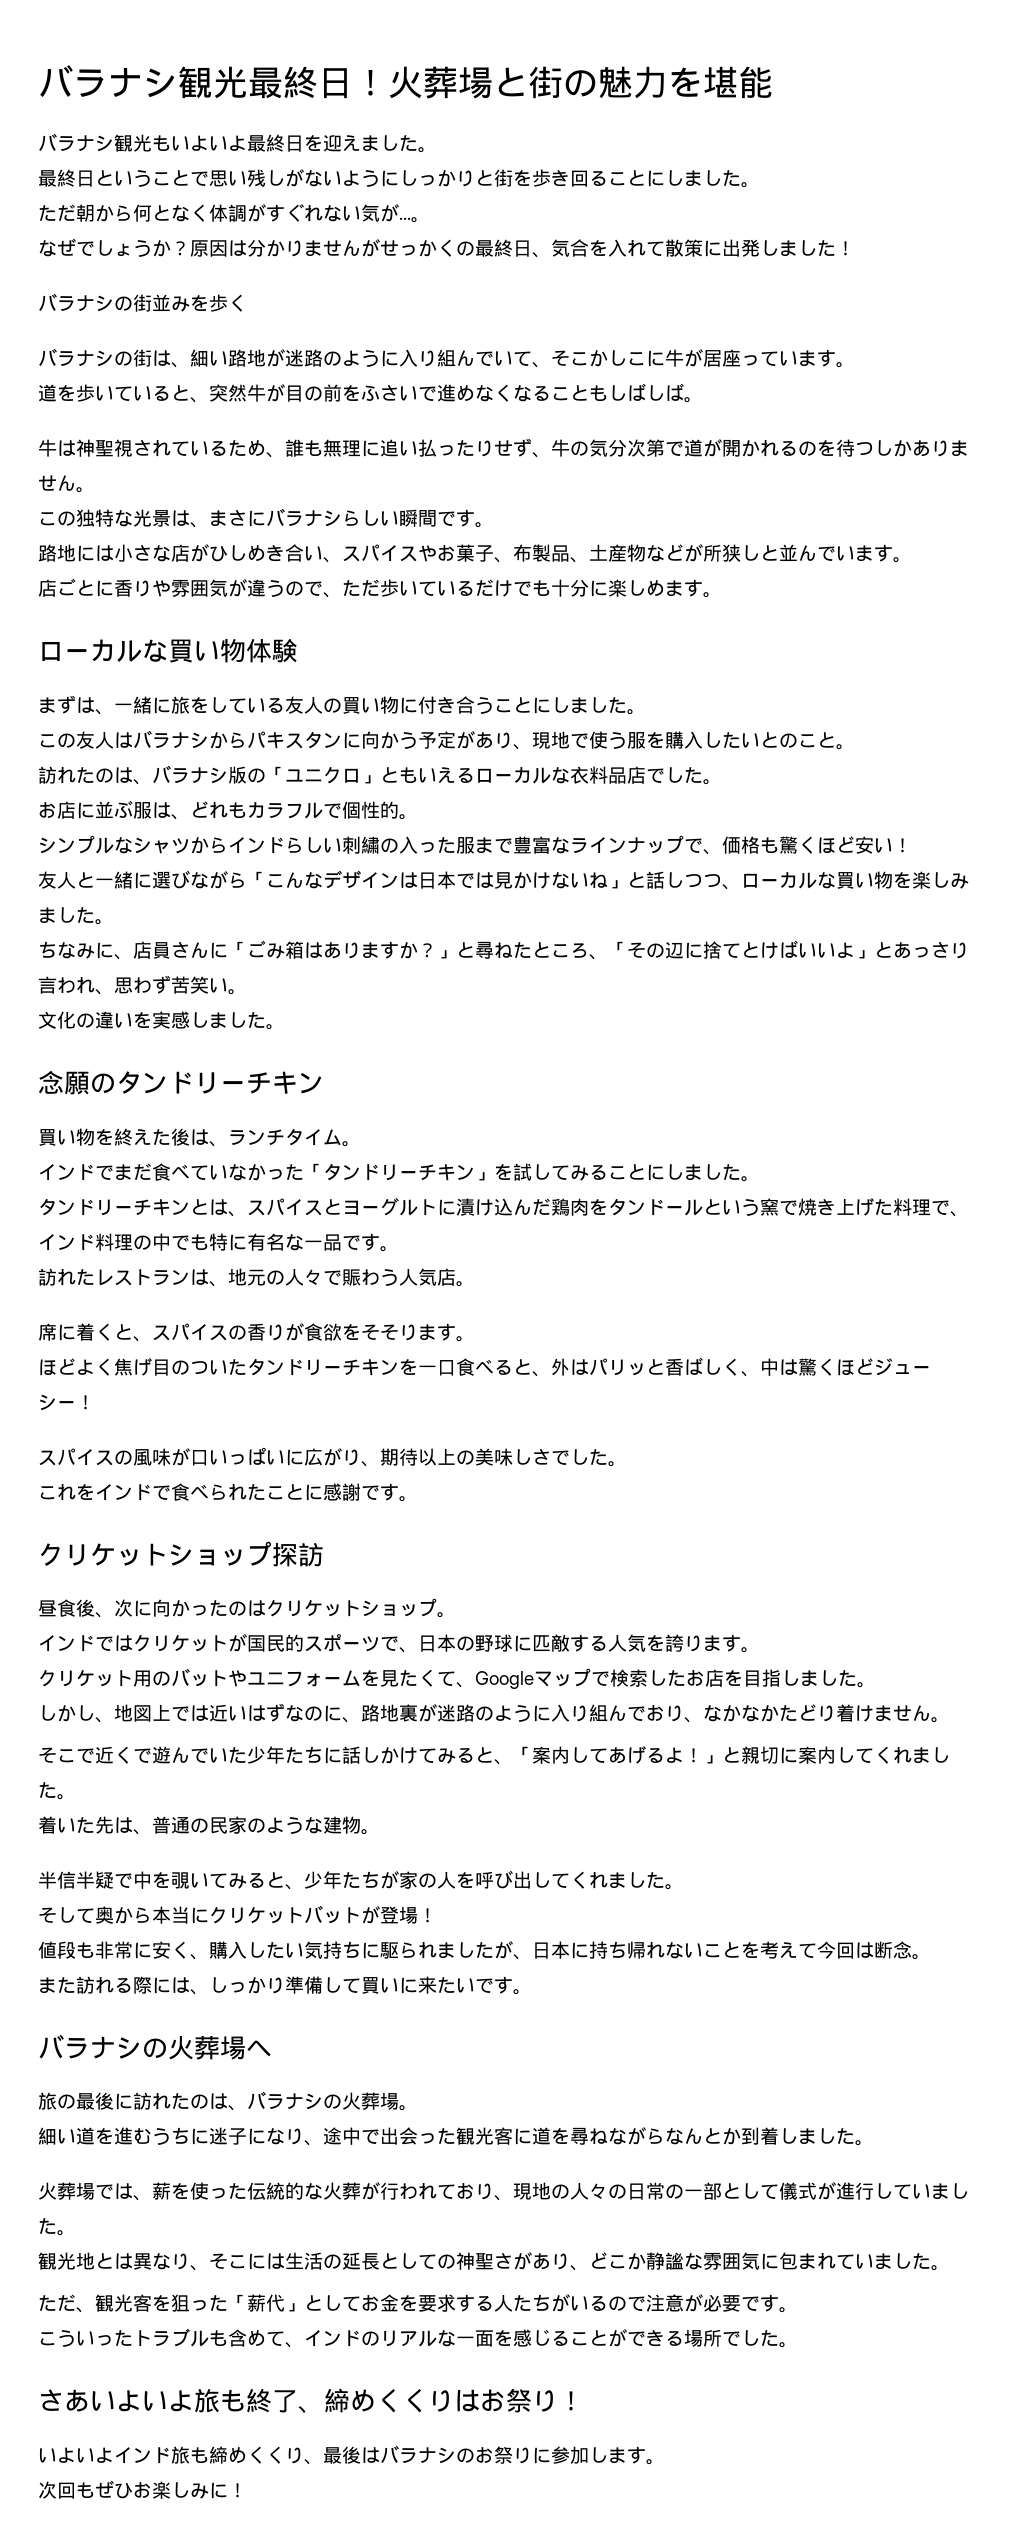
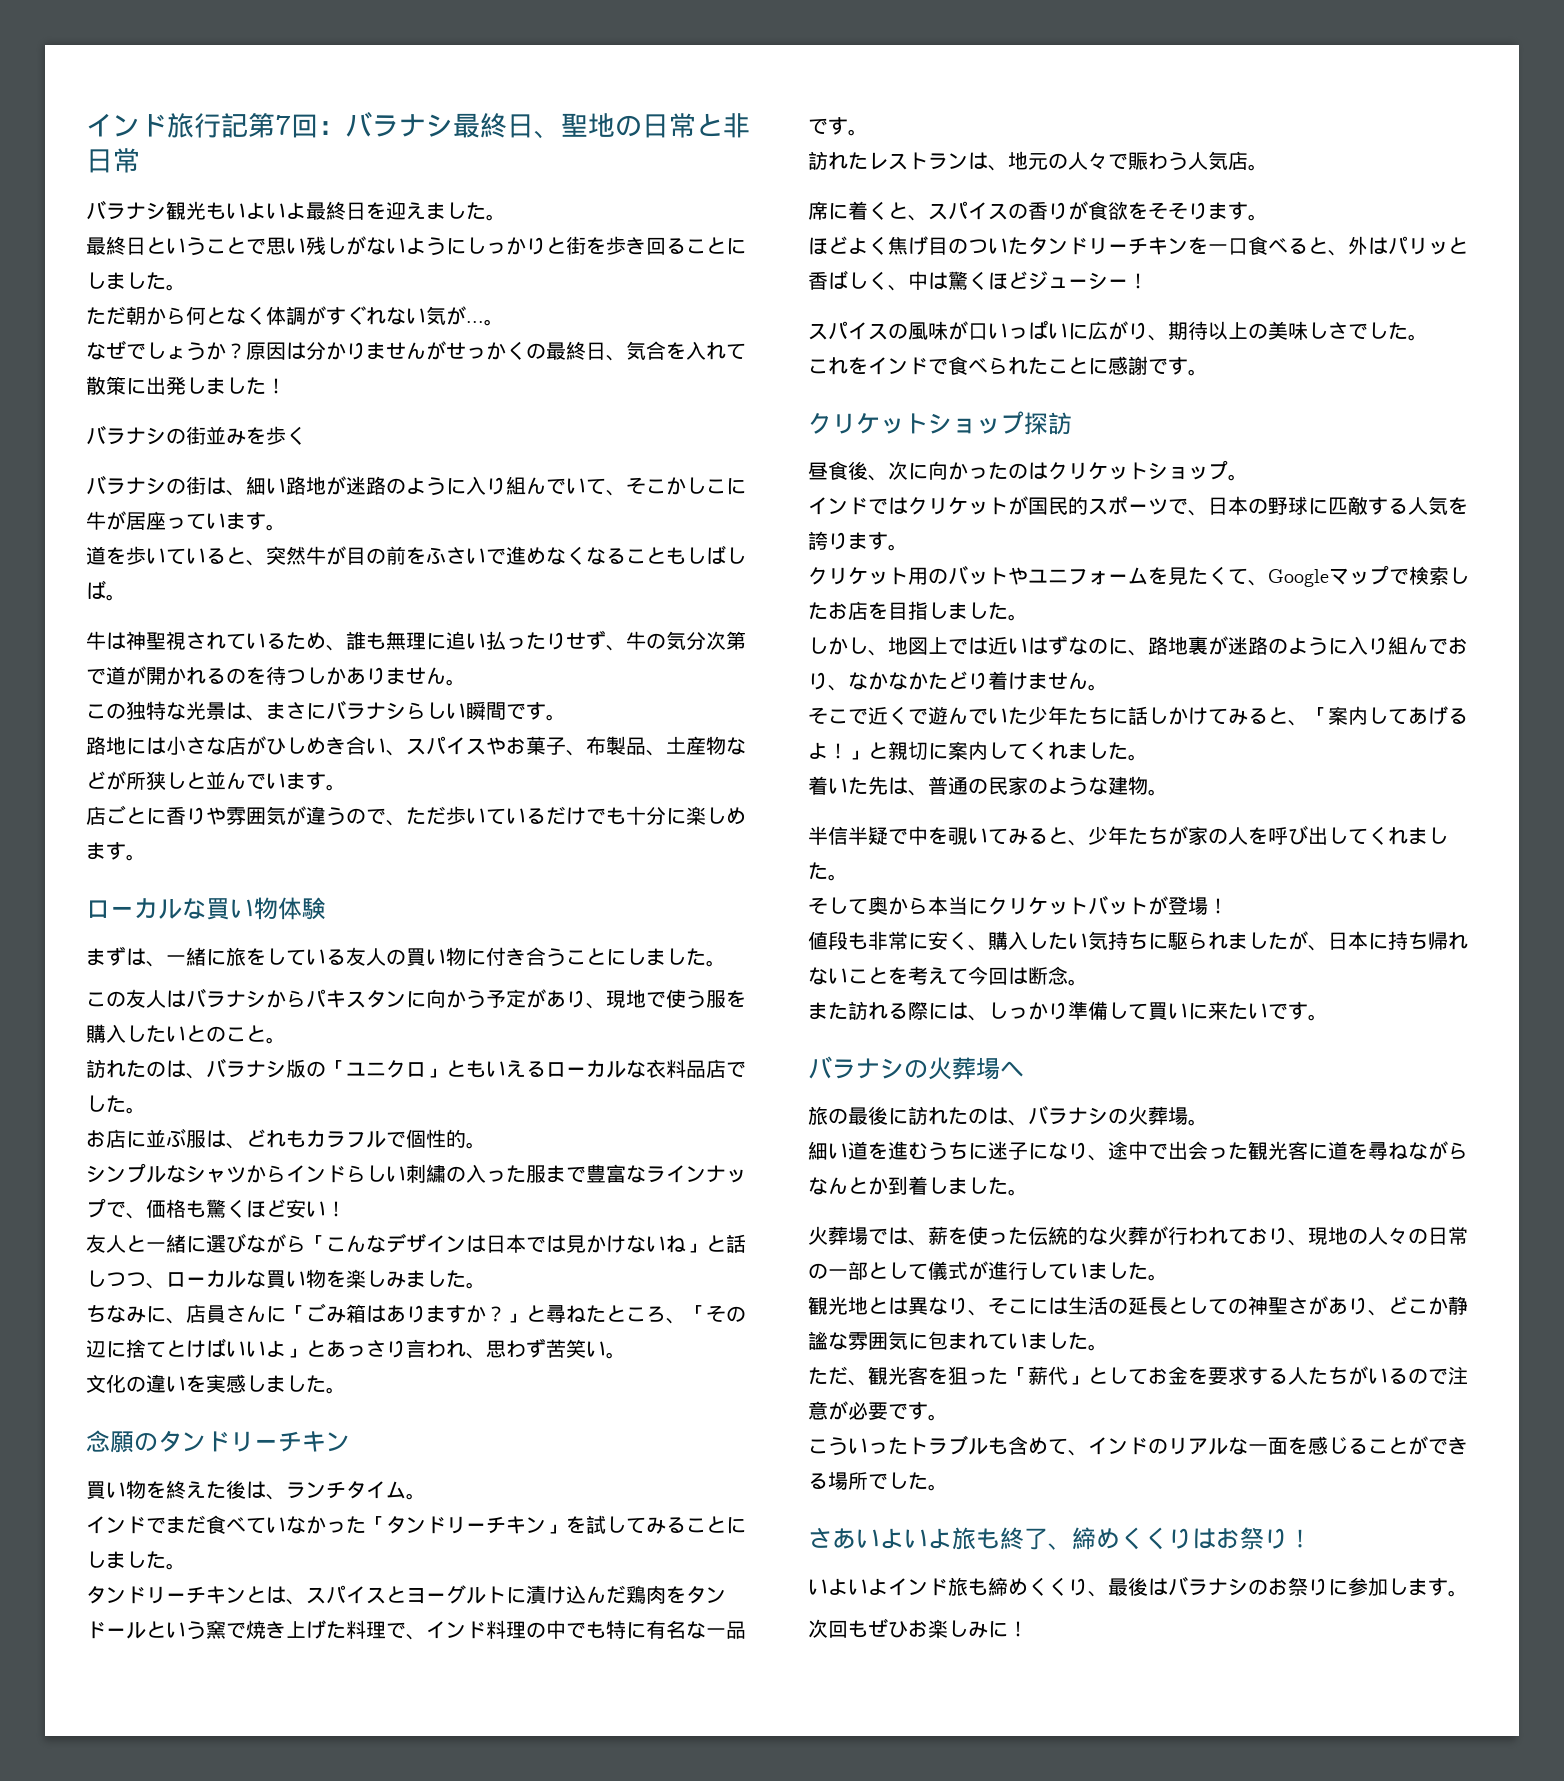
[38,65,773,99] バラナシ観光最終日！火葬場と街の魅力を堪能 -> [86,112,750,139] [86,148,140,173] インド旅行記第7回：バラナシ最終日、聖地の日常と非日常

